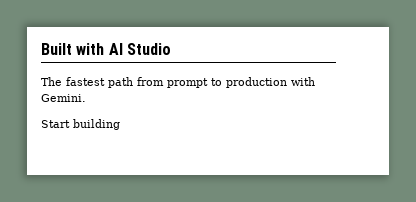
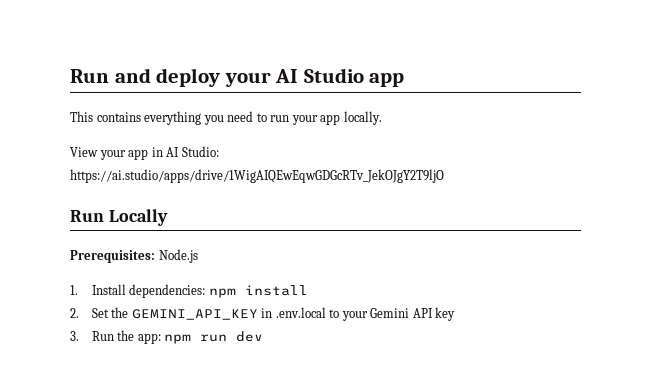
[41,43,171,55] [41,77,315,88] [41,94,86,102] [41,119,120,130] Built with AI Studio // The fastest path from prompt to production with Gemini. // Start building -> [70,68,405,87] [70,111,382,125] [70,146,219,160] [70,169,444,183] [70,209,168,226] [70,249,198,263] [70,284,308,298] [70,307,456,321] [70,330,264,344] Run and deploy your AI Studio app // This contains everything you need to run your app locally. // View your app in AI Studio: https://ai.studio/apps/drive/1WigAIQEwEqwGDGcRTv_JekOJgY2T9ljO // Run Locally // Prerequisites: Node.js // 1. Install dependencies: npm install // 2. Set the GEMINI_API_KEY in .env.local to your Gemini API key // 3. Run the app: npm run dev

